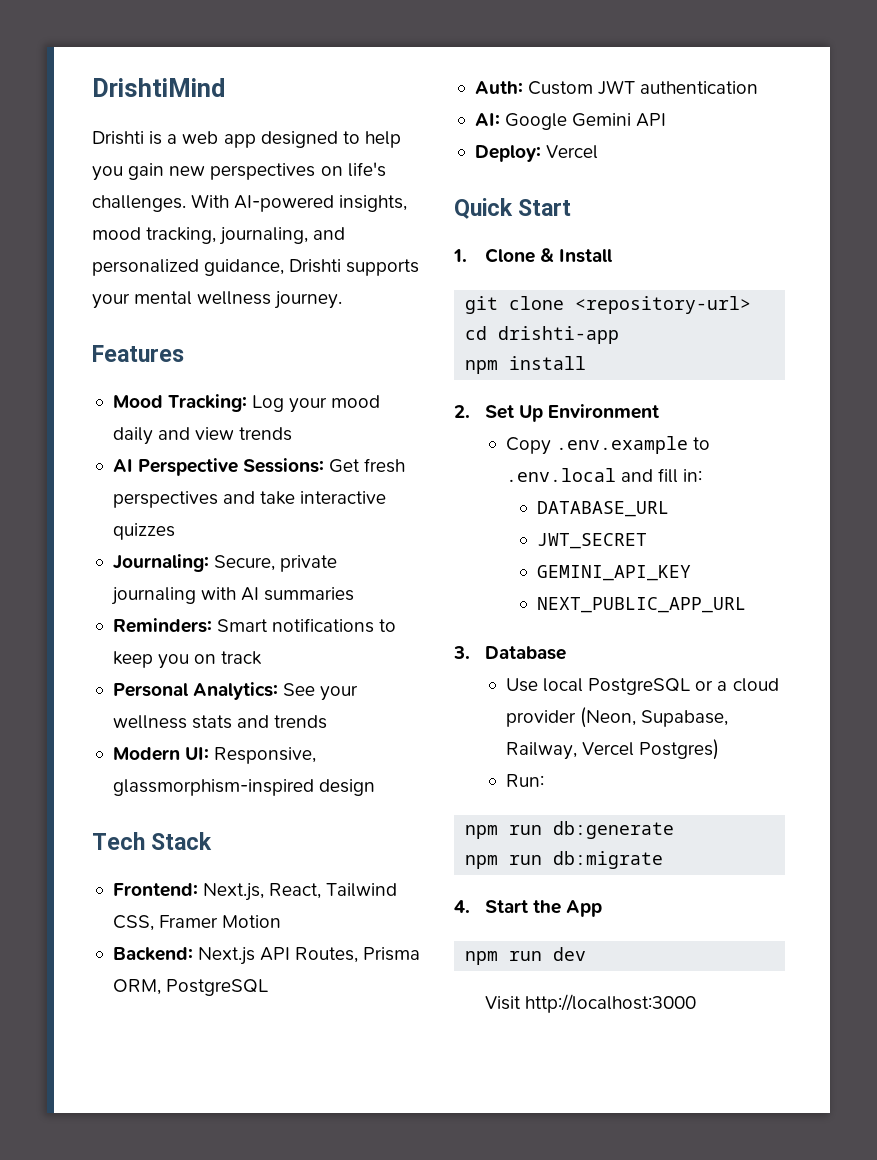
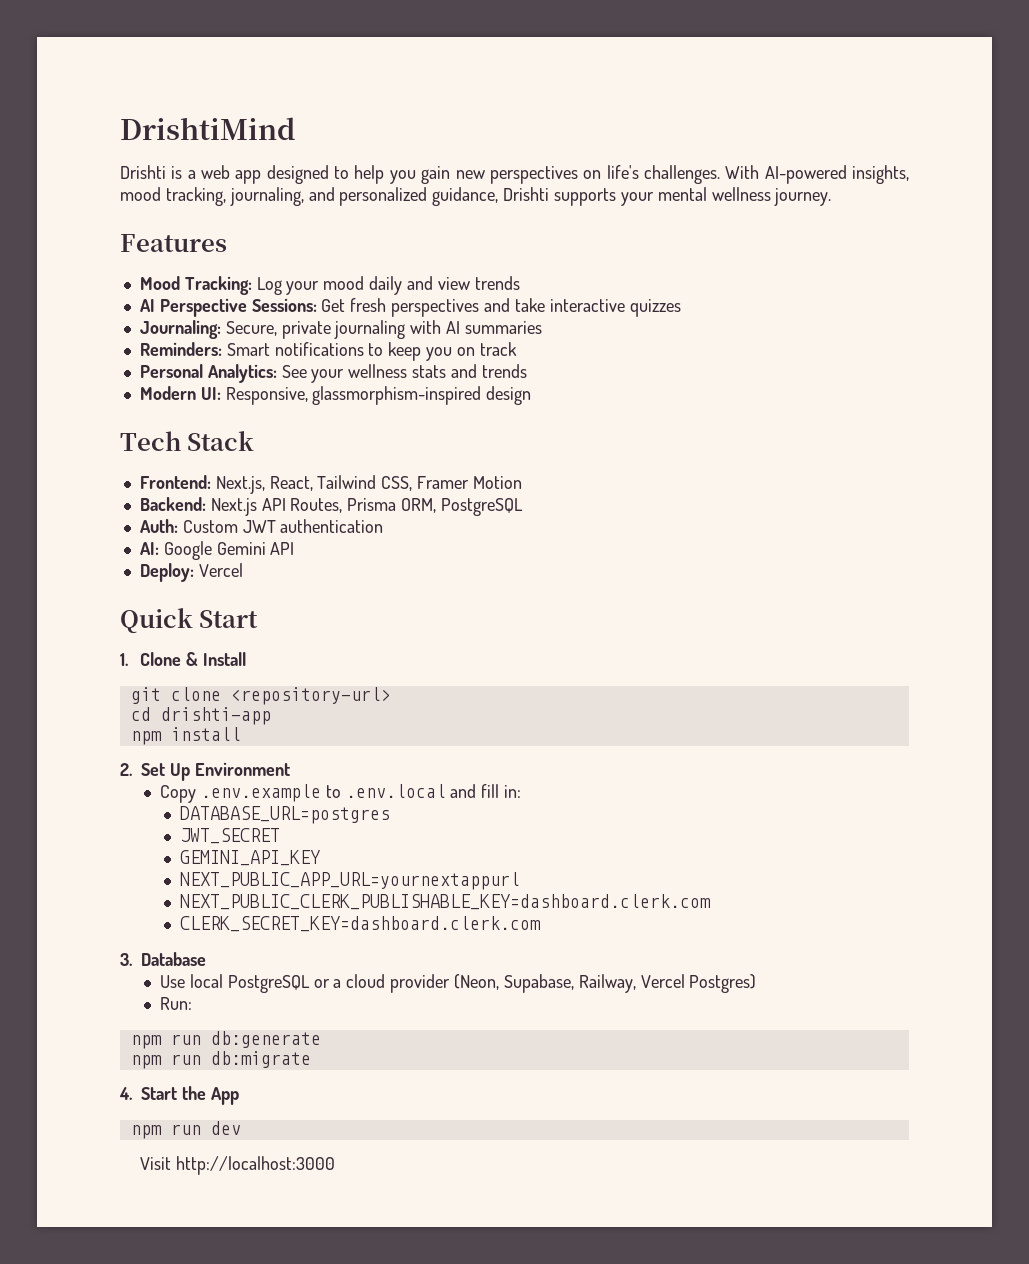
[536,501,669,517] DATABASE_URL -> [180,806,391,824] DATABASE_URL=postgres
[536,597,746,613] NEXT_PUBLIC_APP_URL -> [180,872,521,890] [180,894,712,910] [180,916,542,932] NEXT_PUBLIC_APP_URL=yournextappurl // NEXT_PUBLIC_CLERK_PUBLISHABLE_KEY=dashboard.clerk.com // CLERK_SECRET_KEY=dashboard.clerk.com

